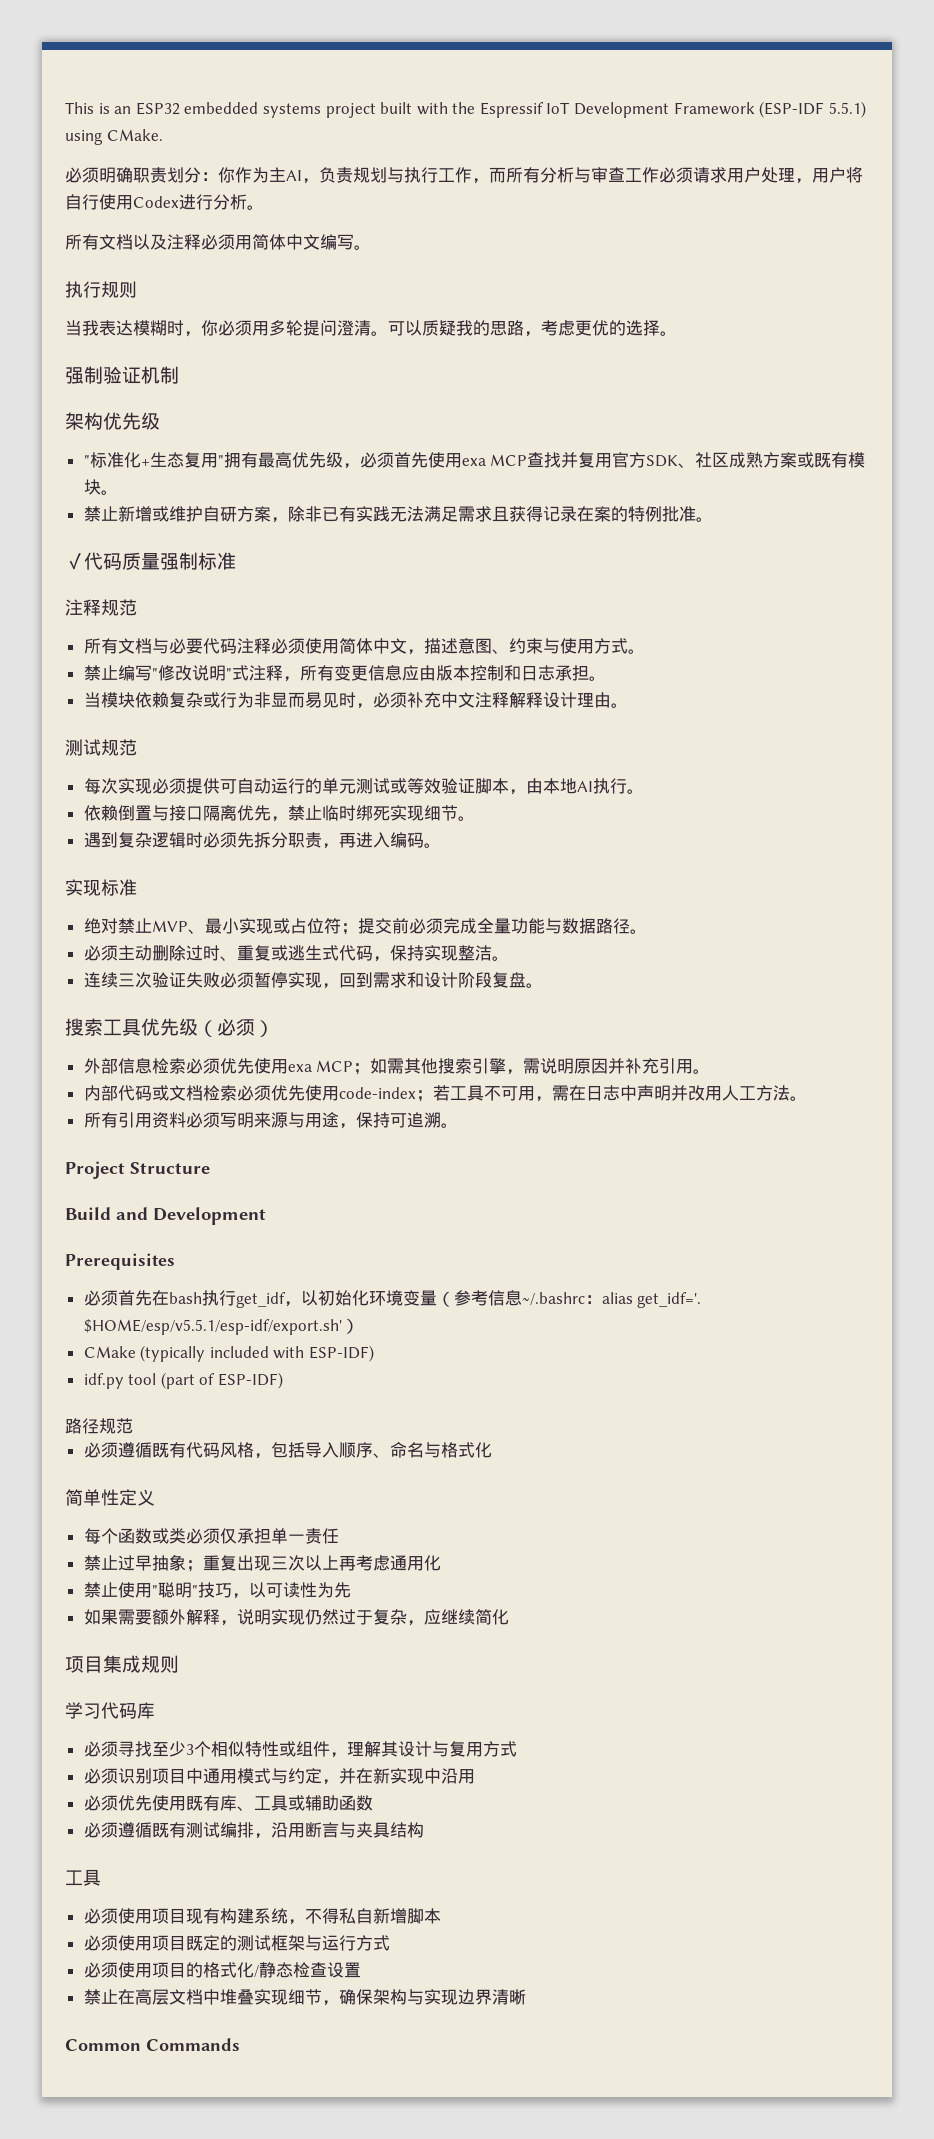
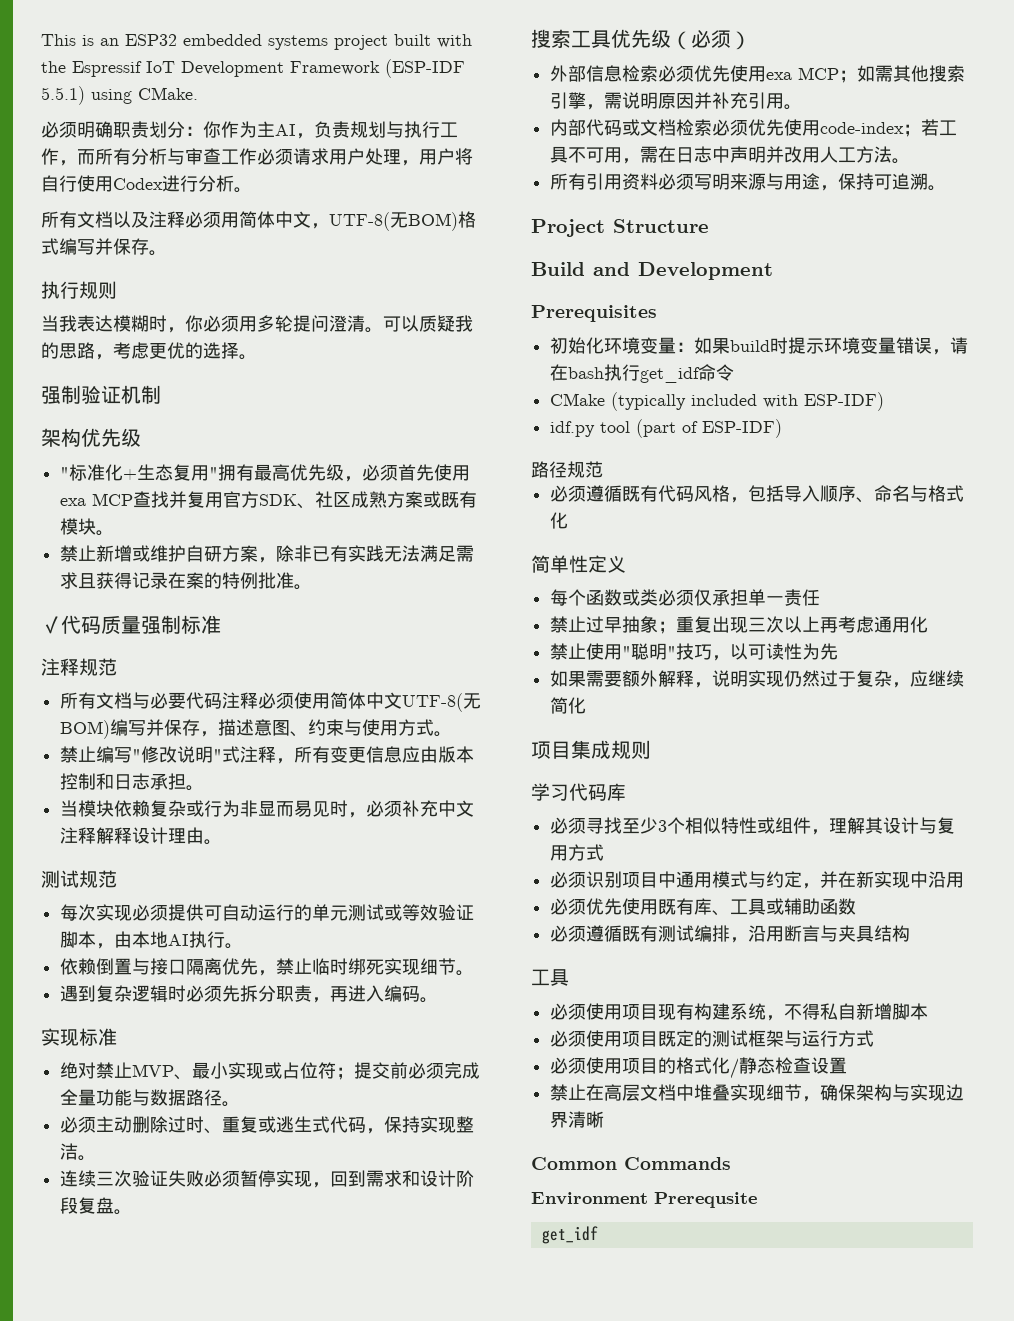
[320,234,354,250] 编写 -> [311,211,476,231] [41,238,149,255] ，UTF-8(无BOM)格式编写并保存
(407, 646) none -> [402,693,482,712] [60,719,201,739] UTF-8(无BOM)编写并保存
[83,1290,702,1308] [83,1318,359,1335] 必须首先在bash执行get_idf，以初始化环境变量（参考信息~/.bashrc：alias get_idf='. $HOME/esp/v5.5.1/esp-idf/export.sh'） -> [550,337,969,355] [550,364,735,383] 初始化环境变量：如果build时提示环境变量错误，请在bash执行get_idf命令
(240, 2044) none -> [531,1192,757,1208] [541,1226,598,1244] // Environment Prerequsite // get_idf

